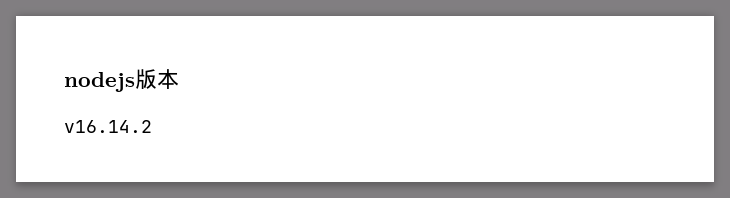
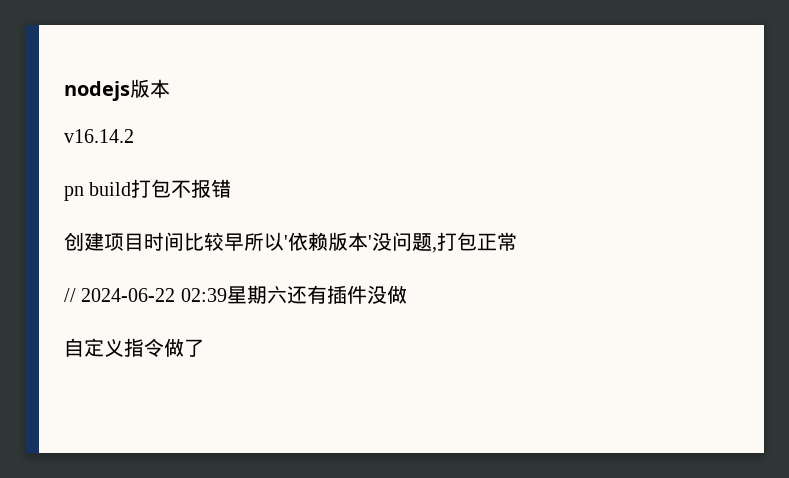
(152, 126) none -> [64,179,232,201] [64,232,517,253] [64,285,407,304] [64,338,204,357] // pn build打包不报错 // 创建项目时间比较早所以'依赖版本'没问题,打包正常 // // 2024-06-22 02:39星期六还有插件没做 // 自定义指令做了

